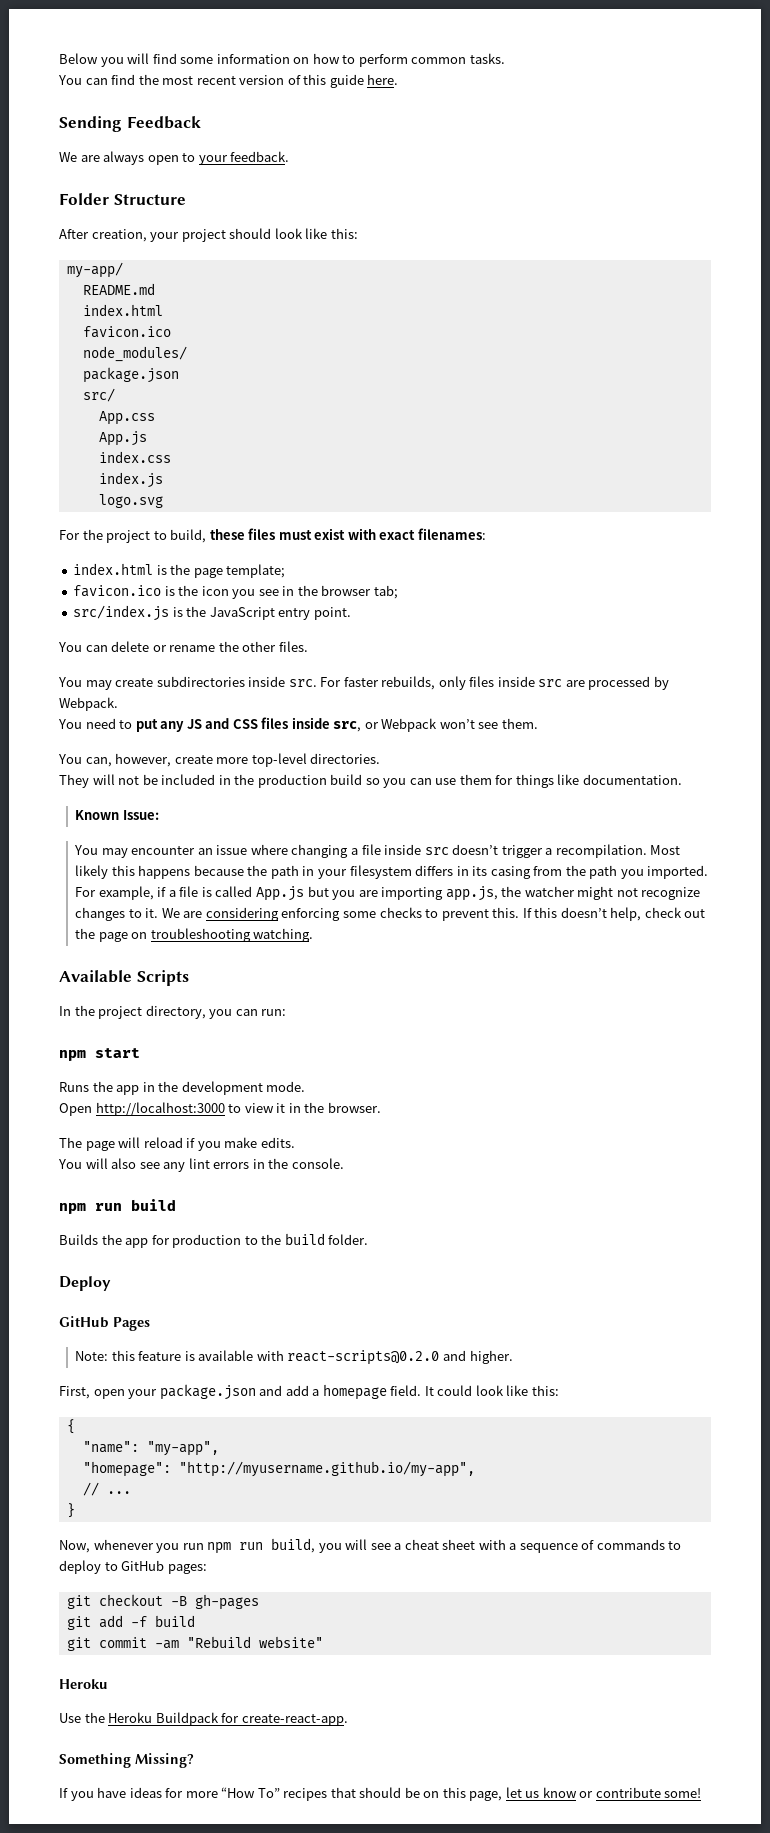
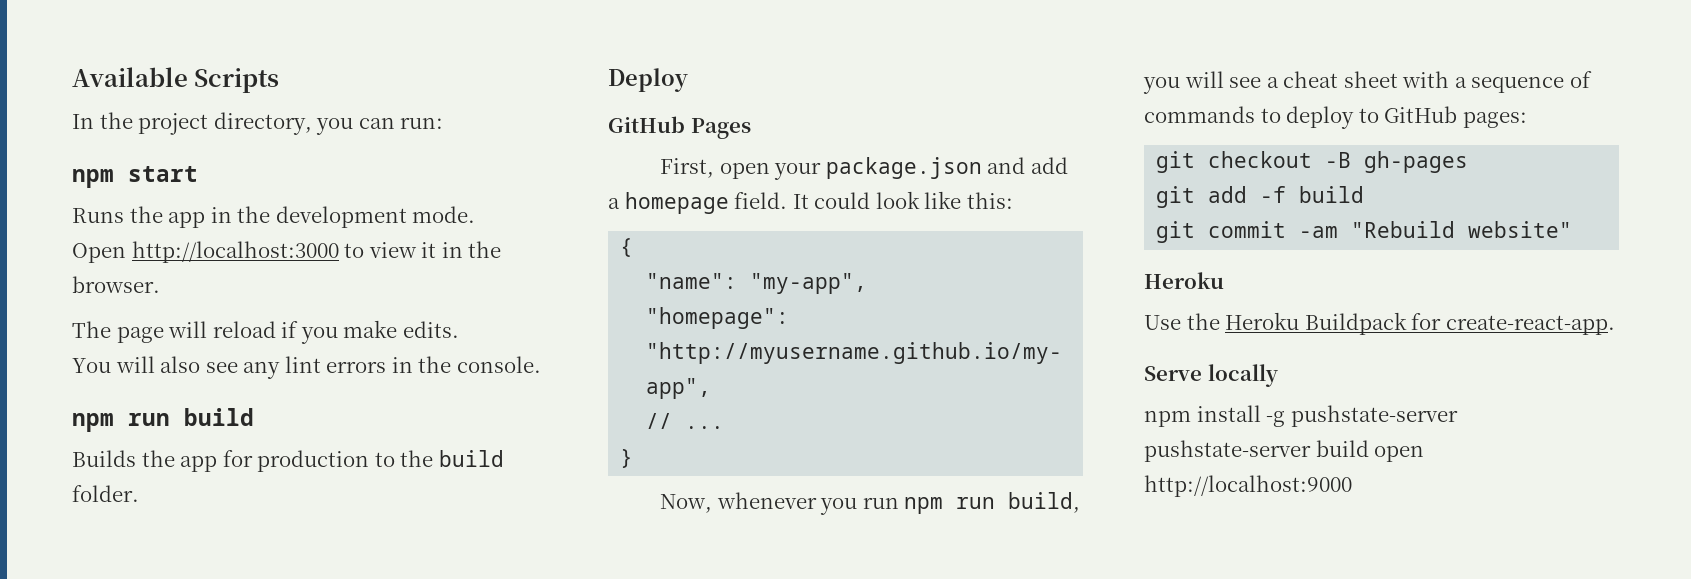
[59,53,505,67] [58,74,399,88] [59,116,201,132] [59,151,290,165] [59,193,186,205] [59,228,358,242] [66,262,123,278] [82,283,155,295] [82,304,163,316] [82,326,171,338] [82,346,187,362] [82,367,179,383] [82,388,115,402] [98,411,155,425] [98,431,147,446] [98,451,171,463] [98,472,163,488] [98,494,163,508] [59,528,486,543] [73,563,286,578] [73,585,398,599] [73,605,351,621] [58,641,308,652] [58,676,669,690] [59,697,118,711] [58,717,538,732] [58,753,381,767] [59,774,682,788] [75,810,159,820] [74,844,681,858] [75,865,709,879] [75,886,701,901] [75,907,706,921] [75,928,314,942] Below you will find some information on how to perform common tasks. // You can find the most recent version of this guide here. // Sending Feedback // We are always open to your feedback. // Folder Structure // After creation, your project should look like this: // my-app/ // README.md // index.html // favicon.ico // node_modules/ // package.json // src/ // App.css // App.js // index.css // index.js // logo.svg // For the project to build, these files must exist with exact filenames: // index.html is the page template; // favicon.ico is the icon you see in the browser tab; // src/index.js is the JavaScript entry point. // You can delete or rename the other files. // You may create subdirectories inside src. For faster rebuilds, only files inside src are processed by Webpack. // You need to put any JS and CSS files inside src, or Webpack won’t see them. // You can, however, create more top-level directories. // They will not be included in the production build so you can use them for things like documentation. // Known Issue: // You may encounter an issue where changing a file inside src doesn’t trigger a recompilation. Most likely this happens because the path in your filesystem differs in its casing from the path you imported. For example, if a file is called App.js but you are importing app.js, the watcher might not recognize changes to it. We are considering enforcing some checks to prevent this. If this doesn’t help, check out the page on troubleshooting watching. // -> (72, 77) none
[75,1350,513,1365] // Note: this feature is available with react-scripts@0.2.0 and higher. -> (751, 128) none
[59,1753,194,1768] [59,1787,702,1801] Something Missing? // If you have ideas for more “How To” recipes that should be on this page, let us know or contribute some! -> [1144,364,1278,387] [1144,405,1458,427] [1144,440,1425,462] [1144,475,1352,497] Serve locally // npm install -g pushstate-server pushstate-server build open http://localhost:9000

